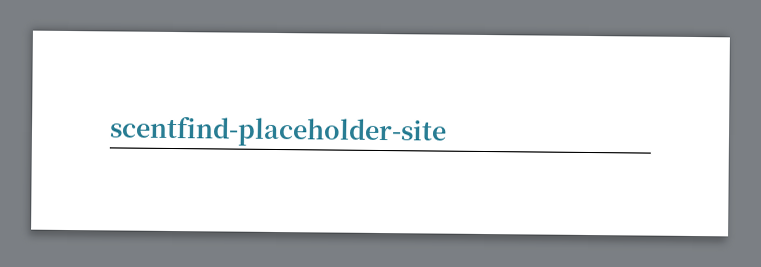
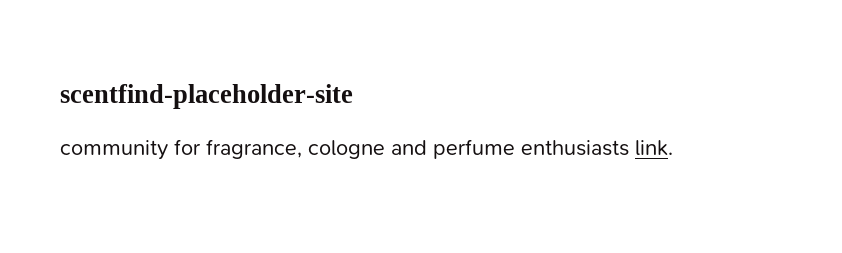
(447, 131) none -> [60,139,673,160] // community for fragrance, cologne and perfume enthusiasts link.

